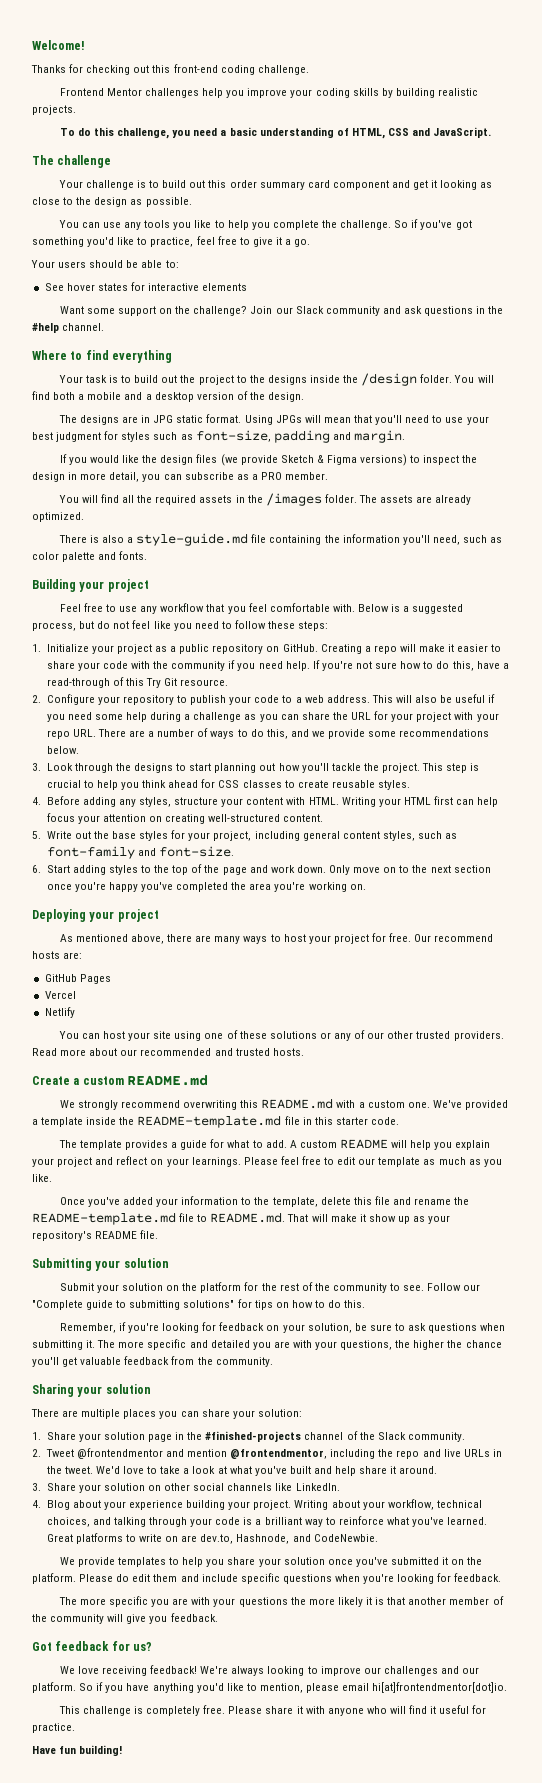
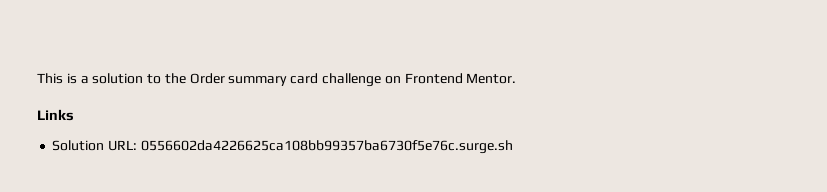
[32,40,85,50] [31,64,309,75] [59,88,479,98] [32,105,76,115] [59,127,492,139] [32,155,112,168] [58,180,493,190] [32,197,192,207] [58,219,472,230] [32,236,311,247] [31,260,179,268] [44,282,248,291] [59,306,504,316] [32,323,105,333] [32,350,173,363] [58,373,494,386] [32,391,305,402] [58,414,489,425] [32,430,405,443] [59,454,478,466] [32,472,329,482] [58,493,472,506] [32,512,84,522] [58,533,503,546] [32,551,148,562] [32,579,149,592] [59,603,464,614] [32,620,329,631] [32,644,502,654] [46,660,509,671] [46,677,229,688] [32,694,496,705] [46,711,499,722] [46,728,490,739] [46,746,79,754] [32,763,480,773] [46,779,411,790] [32,796,499,807] [46,813,324,824] [32,830,458,841] [46,846,234,859] [32,864,491,875] [46,882,366,892] [32,909,159,922] [59,933,494,944] [32,951,83,959] [44,974,111,984] [44,991,76,999] [44,1007,75,1018] [58,1030,504,1041] [32,1048,304,1056] [32,1075,209,1086] [59,1098,509,1110] [32,1115,399,1128] [58,1139,491,1150] [32,1156,502,1167] [32,1174,52,1182] [59,1196,470,1207] [32,1212,451,1225] [32,1230,159,1241] [32,1258,169,1271] [59,1282,481,1293] [32,1299,366,1310] [59,1322,506,1333] [32,1339,502,1350] [32,1356,273,1367] [32,1384,151,1397] [31,1409,302,1419] [32,1431,465,1442] [32,1448,502,1459] [46,1466,438,1476] [32,1483,340,1493] [32,1499,482,1510] [46,1516,488,1527] [46,1533,378,1544] [59,1557,483,1567] [32,1573,502,1584] [58,1596,504,1607] [32,1613,218,1624] [32,1641,153,1651] [59,1665,480,1676] [32,1682,508,1693] [58,1705,487,1716] [32,1723,75,1733] [32,1745,123,1756] Welcome! // Thanks for checking out this front-end coding challenge. // Frontend Mentor challenges help you improve your coding skills by building realistic projects. // To do this challenge, you need a basic understanding of HTML, CSS and JavaScript. // The challenge // Your challenge is to build out this order summary card component and get it looking as close to the design as possible. // You can use any tools you like to help you complete the challenge. So if you've got something you'd like to practice, feel free to give it a go. // Your users should be able to: // See hover states for interactive elements // Want some support on the challenge? Join our Slack community and ask questions in the #help channel. // Where to find everything // Your task is to build out the project to the designs inside the /design folder. You will find both a mobile and a desktop version of the design. // The designs are in JPG static format. Using JPGs will mean that you'll need to use your best judgment for styles such as font-size, padding and margin. // If you would like the design files (we provide Sketch & Figma versions) to inspect the design in more detail, you can subscribe as a PRO member. // You will find all the required assets in the /images folder. The assets are already optimized. // There is also a style-guide.md file containing the information you'll need, such as color palette and fonts. // Building your project // Feel free to use any workflow that you feel comfortable with. Below is a suggested process, but do not feel like you need to follow these steps: // 1. Initialize your project as a public repository on GitHub. Creating a repo will make it easier to share your code with the community if you need help. If you're not sure how to do this, have a read-through of this Try Git resource. // 2. Configure your repository to publish your code to a web address. This will also be useful if you need some help during a challenge as you can share the URL for your project with your repo URL. There are a number of ways to do this, and we provide some recommendations below. // 3. Look through the designs to start planning out how you'll tackle the project. This step is crucial to help you think ahead for CSS classes to create reusable styles. // 4. Before adding any styles, structure your content with HTML. Writing your HTML first can help focus your attention on creating well-structured content. // 5. Write out the base styles for your project, including general content styles, such as font-family and font-size. // 6. Start adding styles to the top of the page and work down. Only move on to the next section once you're happy you've completed the area you're working on. // Deploying your project // As mentioned above, there are many ways to host your project for free. Our recommend hosts are: // GitHub Pages // Vercel // Netlify // You can host your site using one of these solutions or any of our other trusted providers. Read more about our recommended and trusted hosts. // Create a custom README.md // We strongly recommend overwriting this README.md with a custom one. We've provided a template inside the README-template.md file in this starter code. // The template provides a guide for what to add. A custom README will help you explain your project and reflect on your learnings. Please feel free to edit our template as much as you like. // Once you've added your information to the template, delete this file and rename the README-template.md file to README.md. That will make it show up as your repository's README file. // Submitting your solution // Submit your solution on the platform for the rest of the community to see. Follow our "Complete guide to submitting solutions" for tips on how to do this. // Remember, if you're looking for feedback on your solution, be sure to ask questions when submitting it. The more specific and detailed you are with your questions, the higher the chance you'll get valuable feedback from the community. // Sharing your solution // There are multiple places you can share your solution: // 1. Share your solution page in the #finished-projects channel of the Slack community. // 2. Tweet @frontendmentor and mention @frontendmentor, including the repo and live URLs in the tweet. We'd love to take a look at what you've built and help share it around. // 3. Share your solution on other social channels like LinkedIn. // 4. Blog about your experience building your project. Writing about your workflow, technical choices, and talking through your code is a brilliant way to reinforce what you've learned. Great platforms to write on are dev.to, Hashnode, and CodeNewbie. // We provide templates to help you share your solution once you've submitted it on the platform. Please do edit them and include specific questions when you're looking for feedback. // The more specific you are with your questions the more likely it is that another member of the community will give you feedback. // Got feedback for us? // We love receiving feedback! We're always looking to improve our challenges and our platform. So if you have anything you'd like to mention, please email hi[at]frontendmentor[dot]io. // This challenge is completely free. Please share it with anyone who will find it useful for practice. // Have fun building! -> [37,73,517,87] [37,109,74,121] [52,140,513,154] This is a solution to the Order summary card challenge on Frontend Mentor. // Links // Solution URL: 0556602da4226625ca108bb99357ba6730f5e76c.surge.sh

